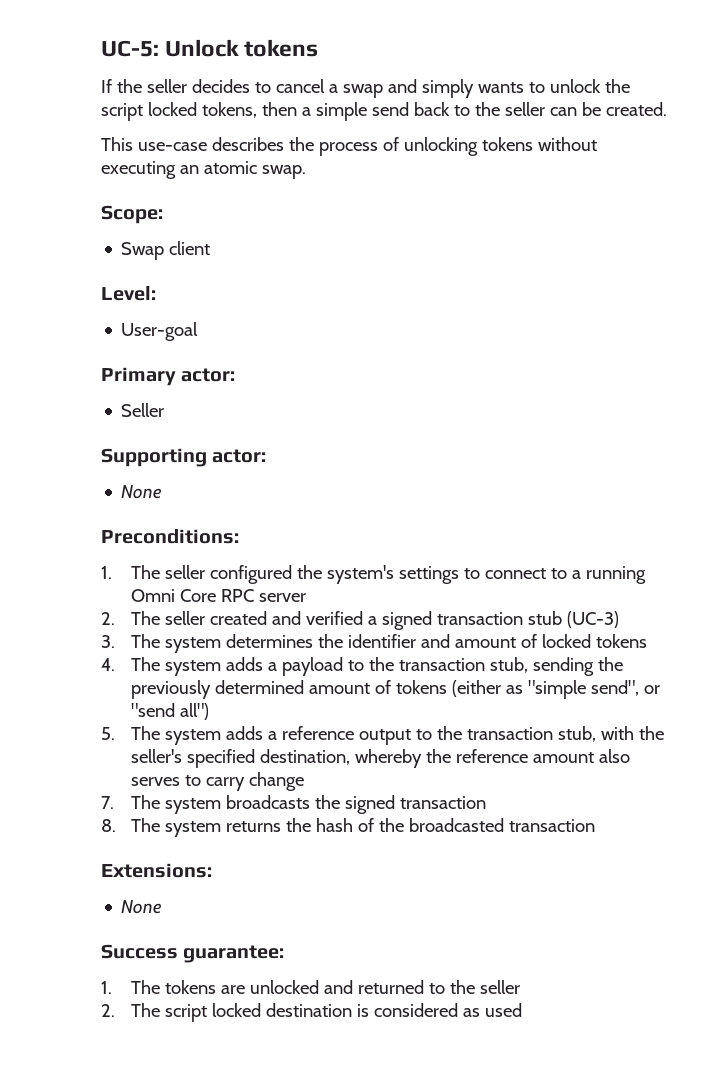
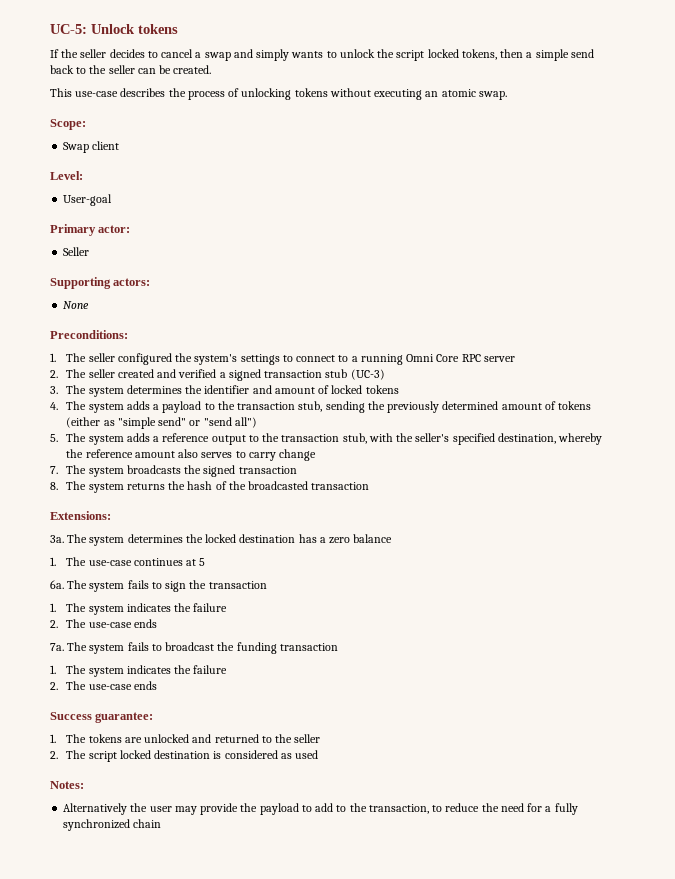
[212,449,267,463] actor: -> [113,278,151,286] actors:
[591,680,640,696] send", -> [158,417,187,426] send"
[121,900,163,914] // None -> [50,534,393,546] [50,557,206,566] [50,580,267,592] [50,603,228,615] [50,619,157,628] [50,642,338,654] [50,665,228,677] [50,681,157,690] // 3a. The system determines the locked destination has a zero balance // 1. The use-case continues at 5 // 6a. The system fails to sign the transaction // 1. The system indicates the failure // 2. The use-case ends // 7a. The system fails to broadcast the funding transaction // 1. The system indicates the failure // 2. The use-case ends
(523, 1010) none -> [50,781,84,789] [63,803,578,815] [63,819,162,831] // Notes: // Alternatively the user may provide the payload to add to the transaction, to reduce the need for a fully synchronized chain

